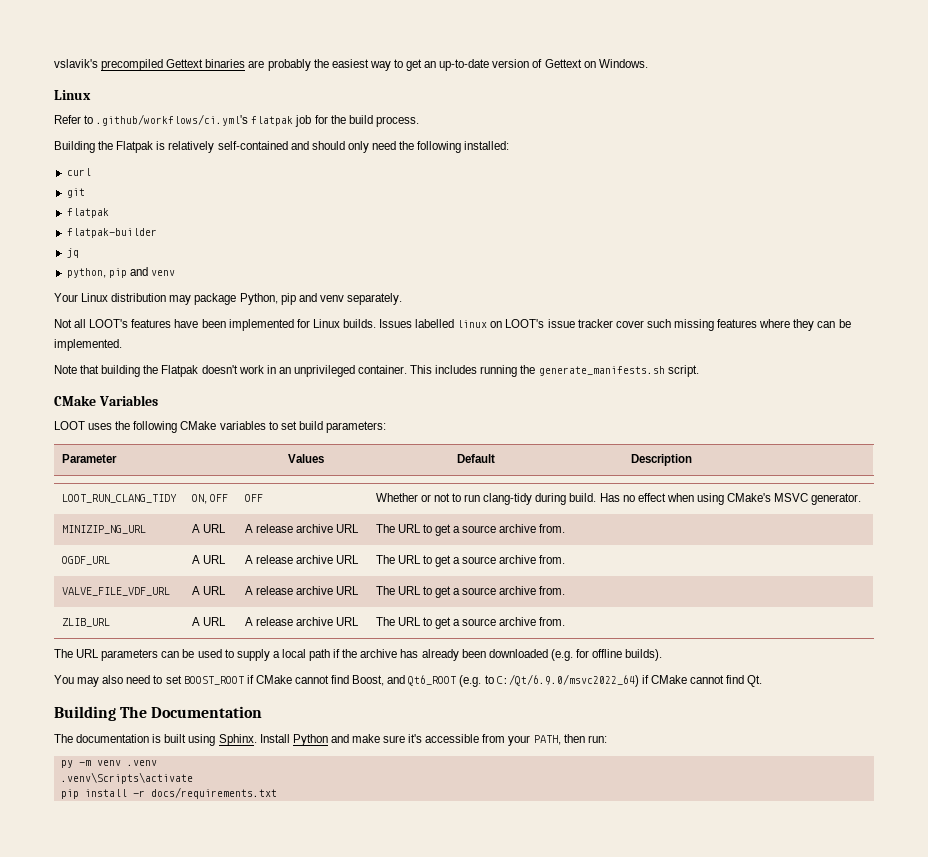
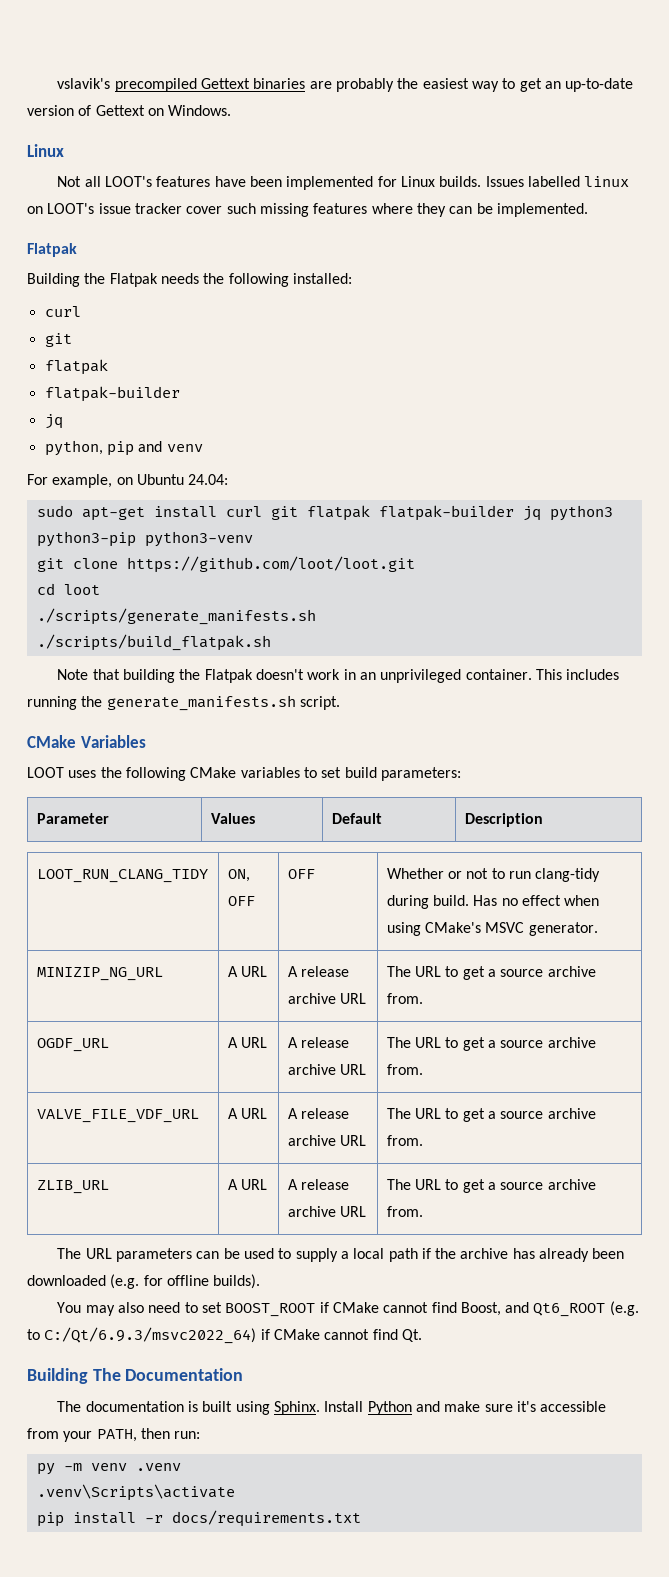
[54,114,419,127] [54,141,510,153] [66,168,91,176] [66,188,85,198] [66,208,109,218] [66,228,157,238] [66,248,79,258] [66,267,175,278] [54,293,402,305] // Refer to .github/workflows/ci.yml's flatpak job for the build process. // Building the Flatpak is relatively self-contained and should only need the following installed: // curl // git // flatpak // flatpak-builder // jq // python, pip and venv // Your Linux distribution may package Python, pip and venv separately. -> (64, 150) none
(122, 345) none -> [27,243,77,257] [27,273,352,287] [44,306,81,317] [44,333,72,347] [44,359,108,375] [44,386,180,402] [44,414,63,429] [44,440,203,456] [27,474,229,488] [36,505,613,521] [36,531,253,547] [36,556,415,573] [36,583,100,595] [36,608,316,625] [36,634,271,651] // Flatpak // Building the Flatpak needs the following installed: // curl // git // flatpak // flatpak-builder // jq // python, pip and venv // For example, on Ubuntu 24.04: // sudo apt-get install curl git flatpak flatpak-builder jq python3 python3-pip python3-venv // git clone https://github.com/loot/loot.git // cd loot // ./scripts/generate_manifests.sh // ./scripts/build_flatpak.sh
[496,674,639,687] C:/Qt/6.9.0/msvc2022_64) -> [44,1327,257,1344] C:/Qt/6.9.3/msvc2022_64)

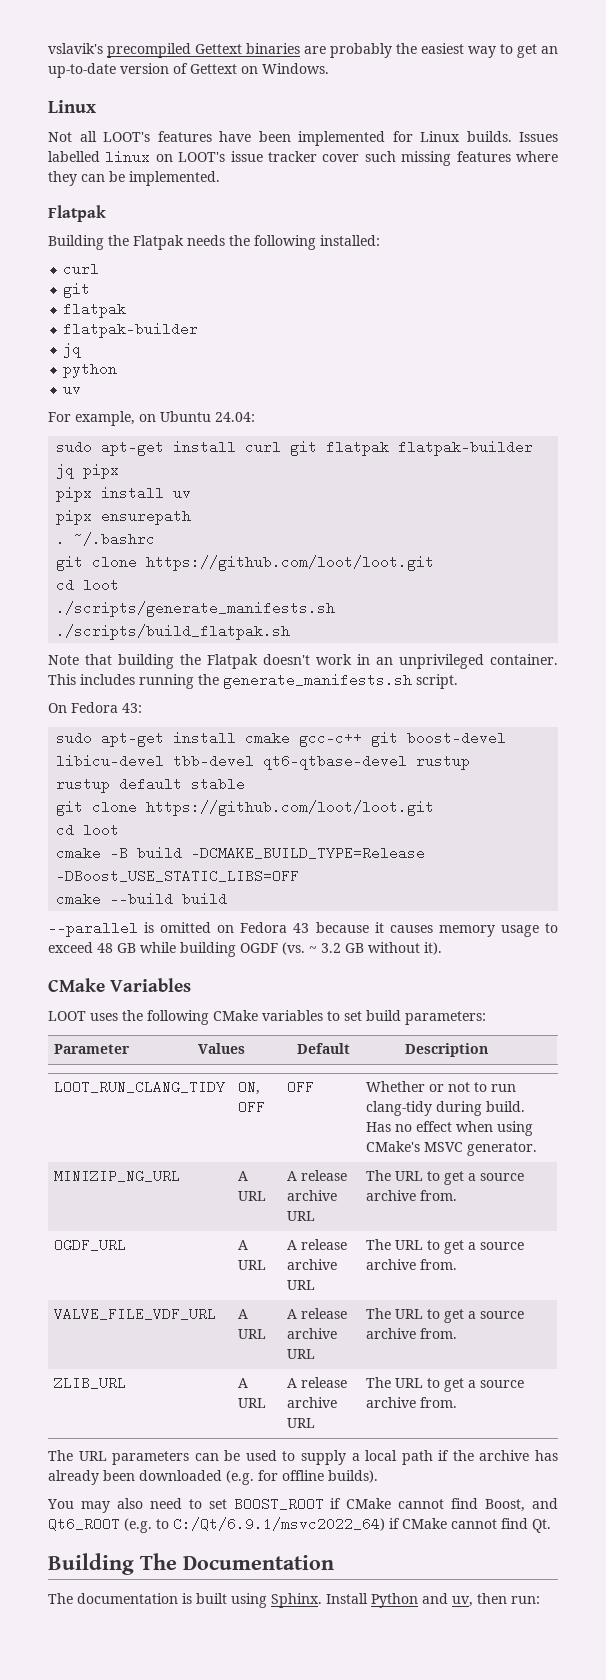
[44,440,203,456] python, pip and venv -> [63,364,118,378] [63,387,82,394] python // uv
[549,505,613,521] [36,531,253,547] python3 python3-pip python3-venv -> [83,464,120,479] [56,486,192,502] [56,509,192,525] [56,532,156,546] pipx // pipx install uv // pipx ensurepath // . ~/.bashrc
(340, 703) none -> [48,702,142,713] [56,731,507,747] [56,754,471,770] [56,777,246,793] [56,800,435,816] [56,823,120,837] [56,846,426,860] [56,869,300,883] [56,892,228,906] [48,921,558,937] [48,942,442,957] // On Fedora 43: // sudo apt-get install cmake gcc-c++ git boost-devel libicu-devel tbb-devel qt6-qtbase-devel rustup // rustup default stable // git clone https://github.com/loot/loot.git // cd loot // cmake -B build -DCMAKE_BUILD_TYPE=Release -DBoost_USE_STATIC_LIBS=OFF // cmake --build build // --parallel is omitted on Fedora 43 because it causes memory usage to exceed 48 GB while building OGDF (vs. ~ 3.2 GB without it).
[44,1327,257,1344] C:/Qt/6.9.3/msvc2022_64) -> [173,1517,385,1531] C:/Qt/6.9.1/msvc2022_64)
[444,1401,607,1412] [27,1428,201,1442] [36,1463,181,1475] [36,1484,235,1501] [36,1510,361,1527] make sure it's accessible from your PATH, then run: // py -m venv .venv // .venv\Scripts\activate // pip install -r docs/requirements.txt -> [452,1593,540,1607] uv, then run:

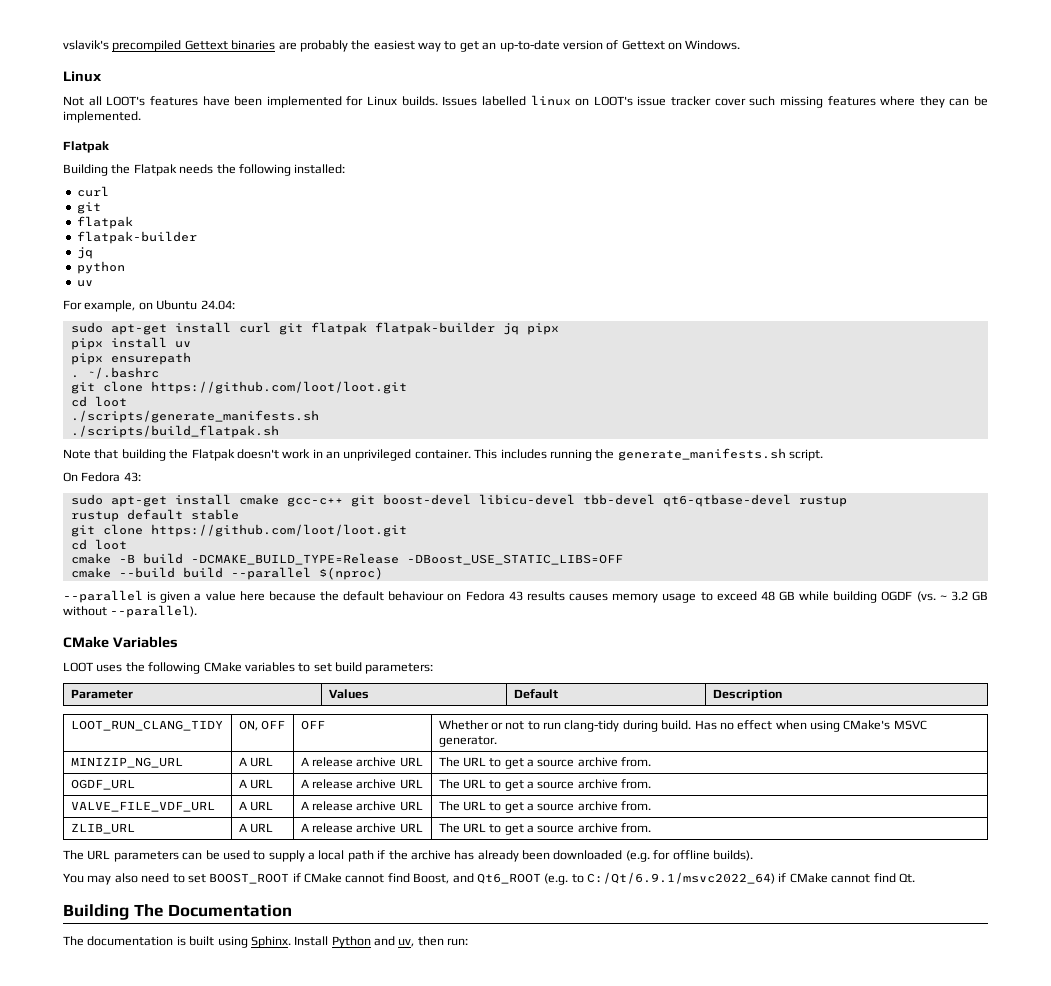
(228, 899) none -> [230,567,383,580] --parallel $(nproc)
[160,922,212,933] omitted -> [160,591,445,603] given a value here because the default behaviour
[315,922,384,933] because it -> [526,591,565,601] results
[424,942,442,955] it). -> [110,605,198,618] --parallel).

